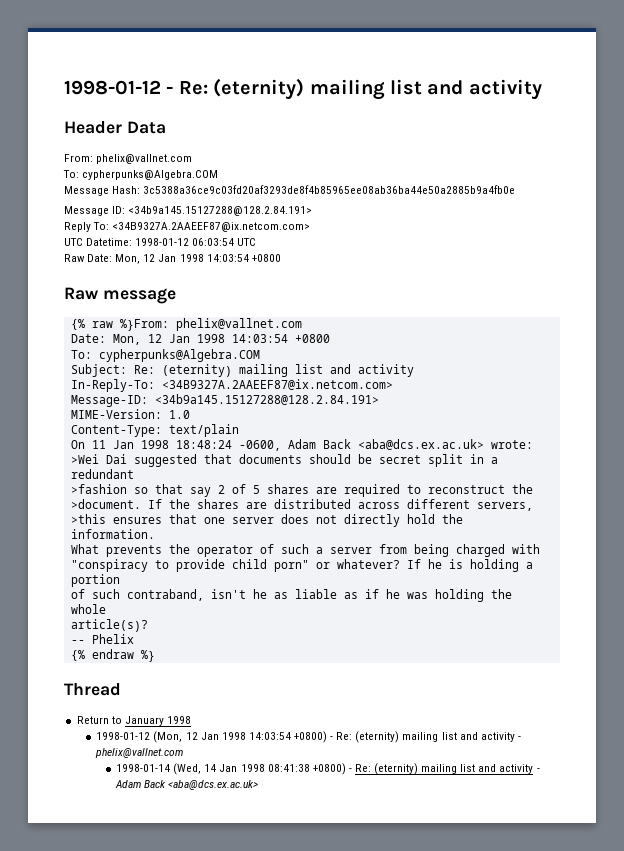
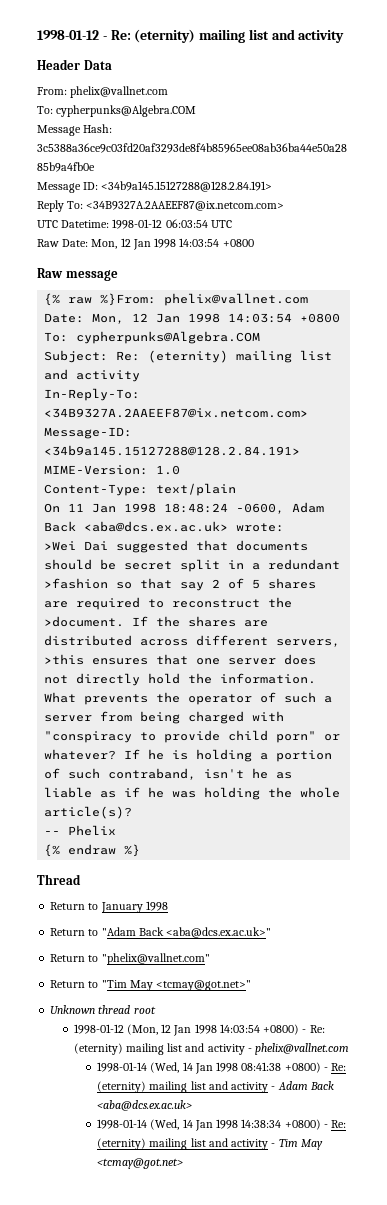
(191, 720) none -> [50,927,272,938] [50,953,210,965] [50,980,252,991] [50,1005,156,1014] // Return to "Adam Back <aba@dcs.ex.ac.uk>" // Return to "phelix@vallnet.com" // Return to "Tim May <tcmay@got.net>" // Unknown thread root
(259, 785) none -> [97,1119,347,1131] [97,1138,323,1150] [97,1158,184,1169] // 1998-01-14 (Wed, 14 Jan 1998 14:38:34 +0800) - Re: (eternity) mailing list and activity - Tim May <tcmay@got.net>

